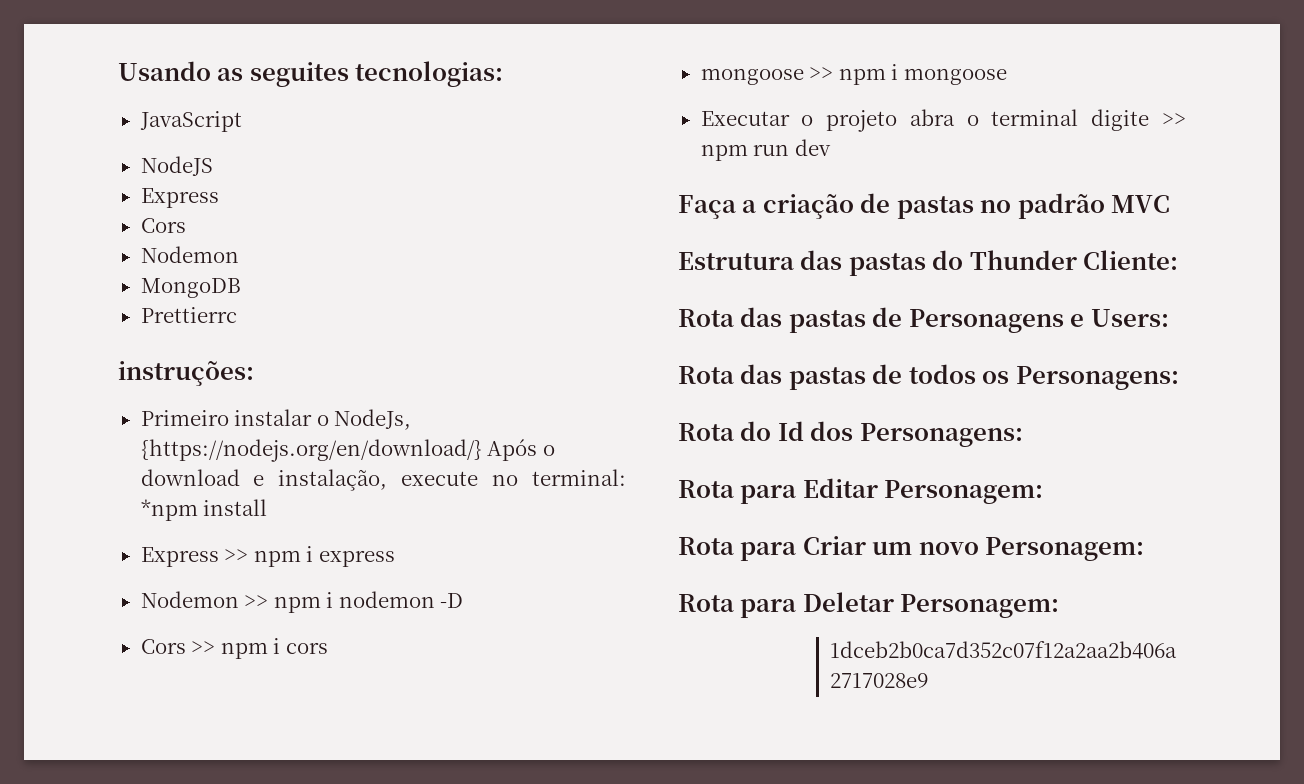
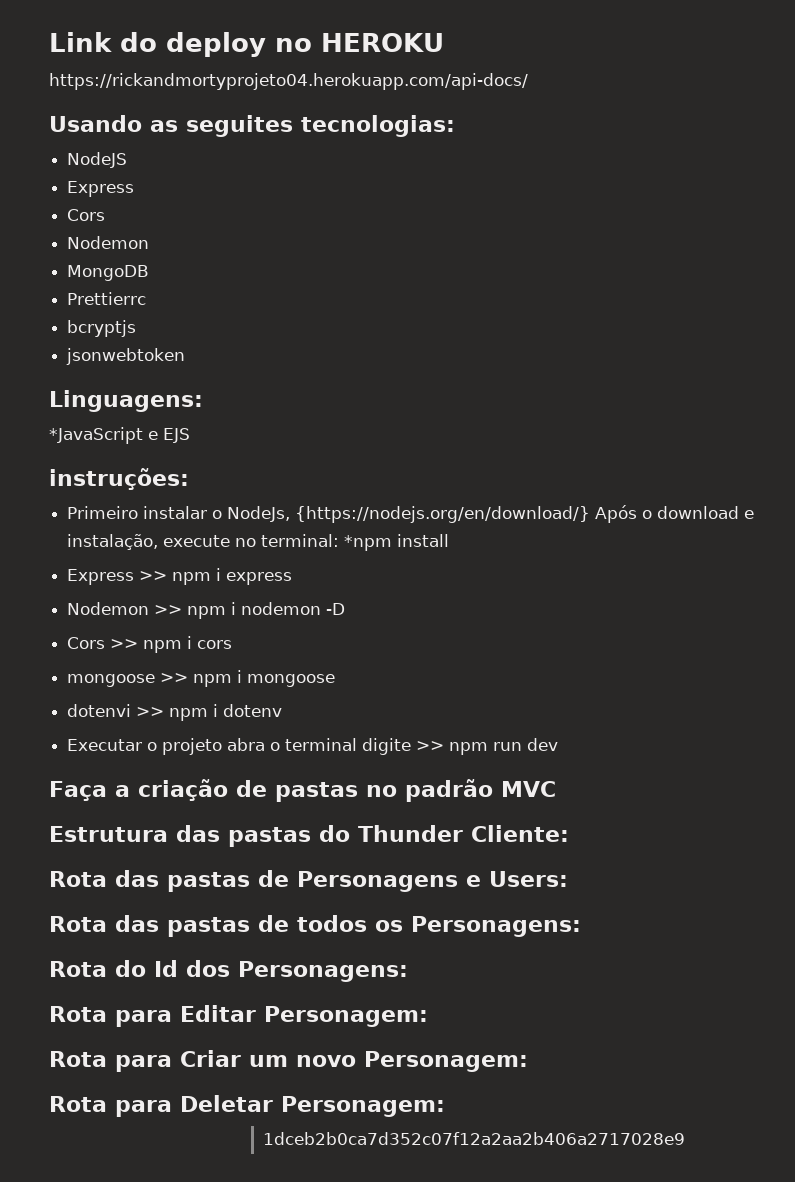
(118, 71) none -> [49,32,444,57] [49,73,528,90] Link do deploy no HEROKU // https://rickandmortyprojeto04.herokuapp.com/api-docs/ //
[139,111,242,132] // JavaScript -> (455, 126) none
(237, 315) none -> [67,320,137,337] [66,348,186,365] [49,390,203,412] [49,427,190,444] // bcryptjs // jsonwebtoken // Linguagens: // *JavaScript e EJS
(1007, 76) none -> [67,704,283,721] // dotenvi >> npm i dotenv

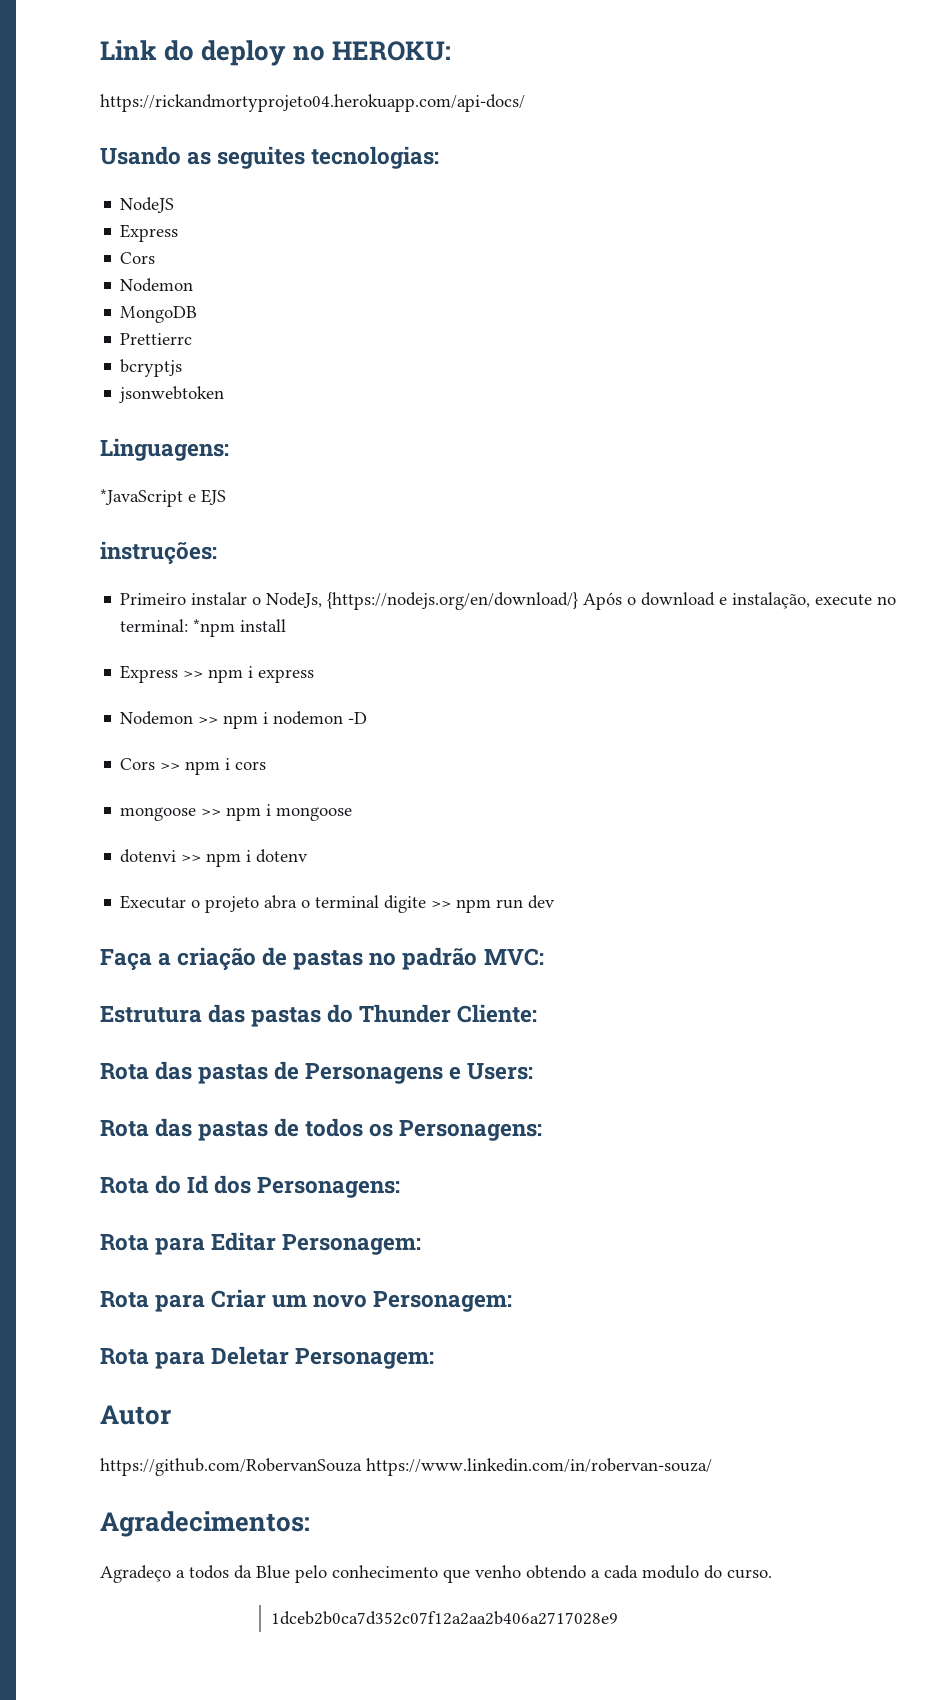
[321,33,444,52] HEROKU -> [332,41,452,61] HEROKU:
[500,781,556,797] MVC -> [483,948,544,966] MVC:
(445, 1106) none -> [100,1405,171,1425] [100,1458,712,1476] [100,1511,310,1537] [100,1565,772,1583] // Autor // https://github.com/RobervanSouza https://www.linkedin.com/in/robervan-souza/ // Agradecimentos: // Agradeço a todos da Blue pelo conhecimento que venho obtendo a cada modulo do curso.

